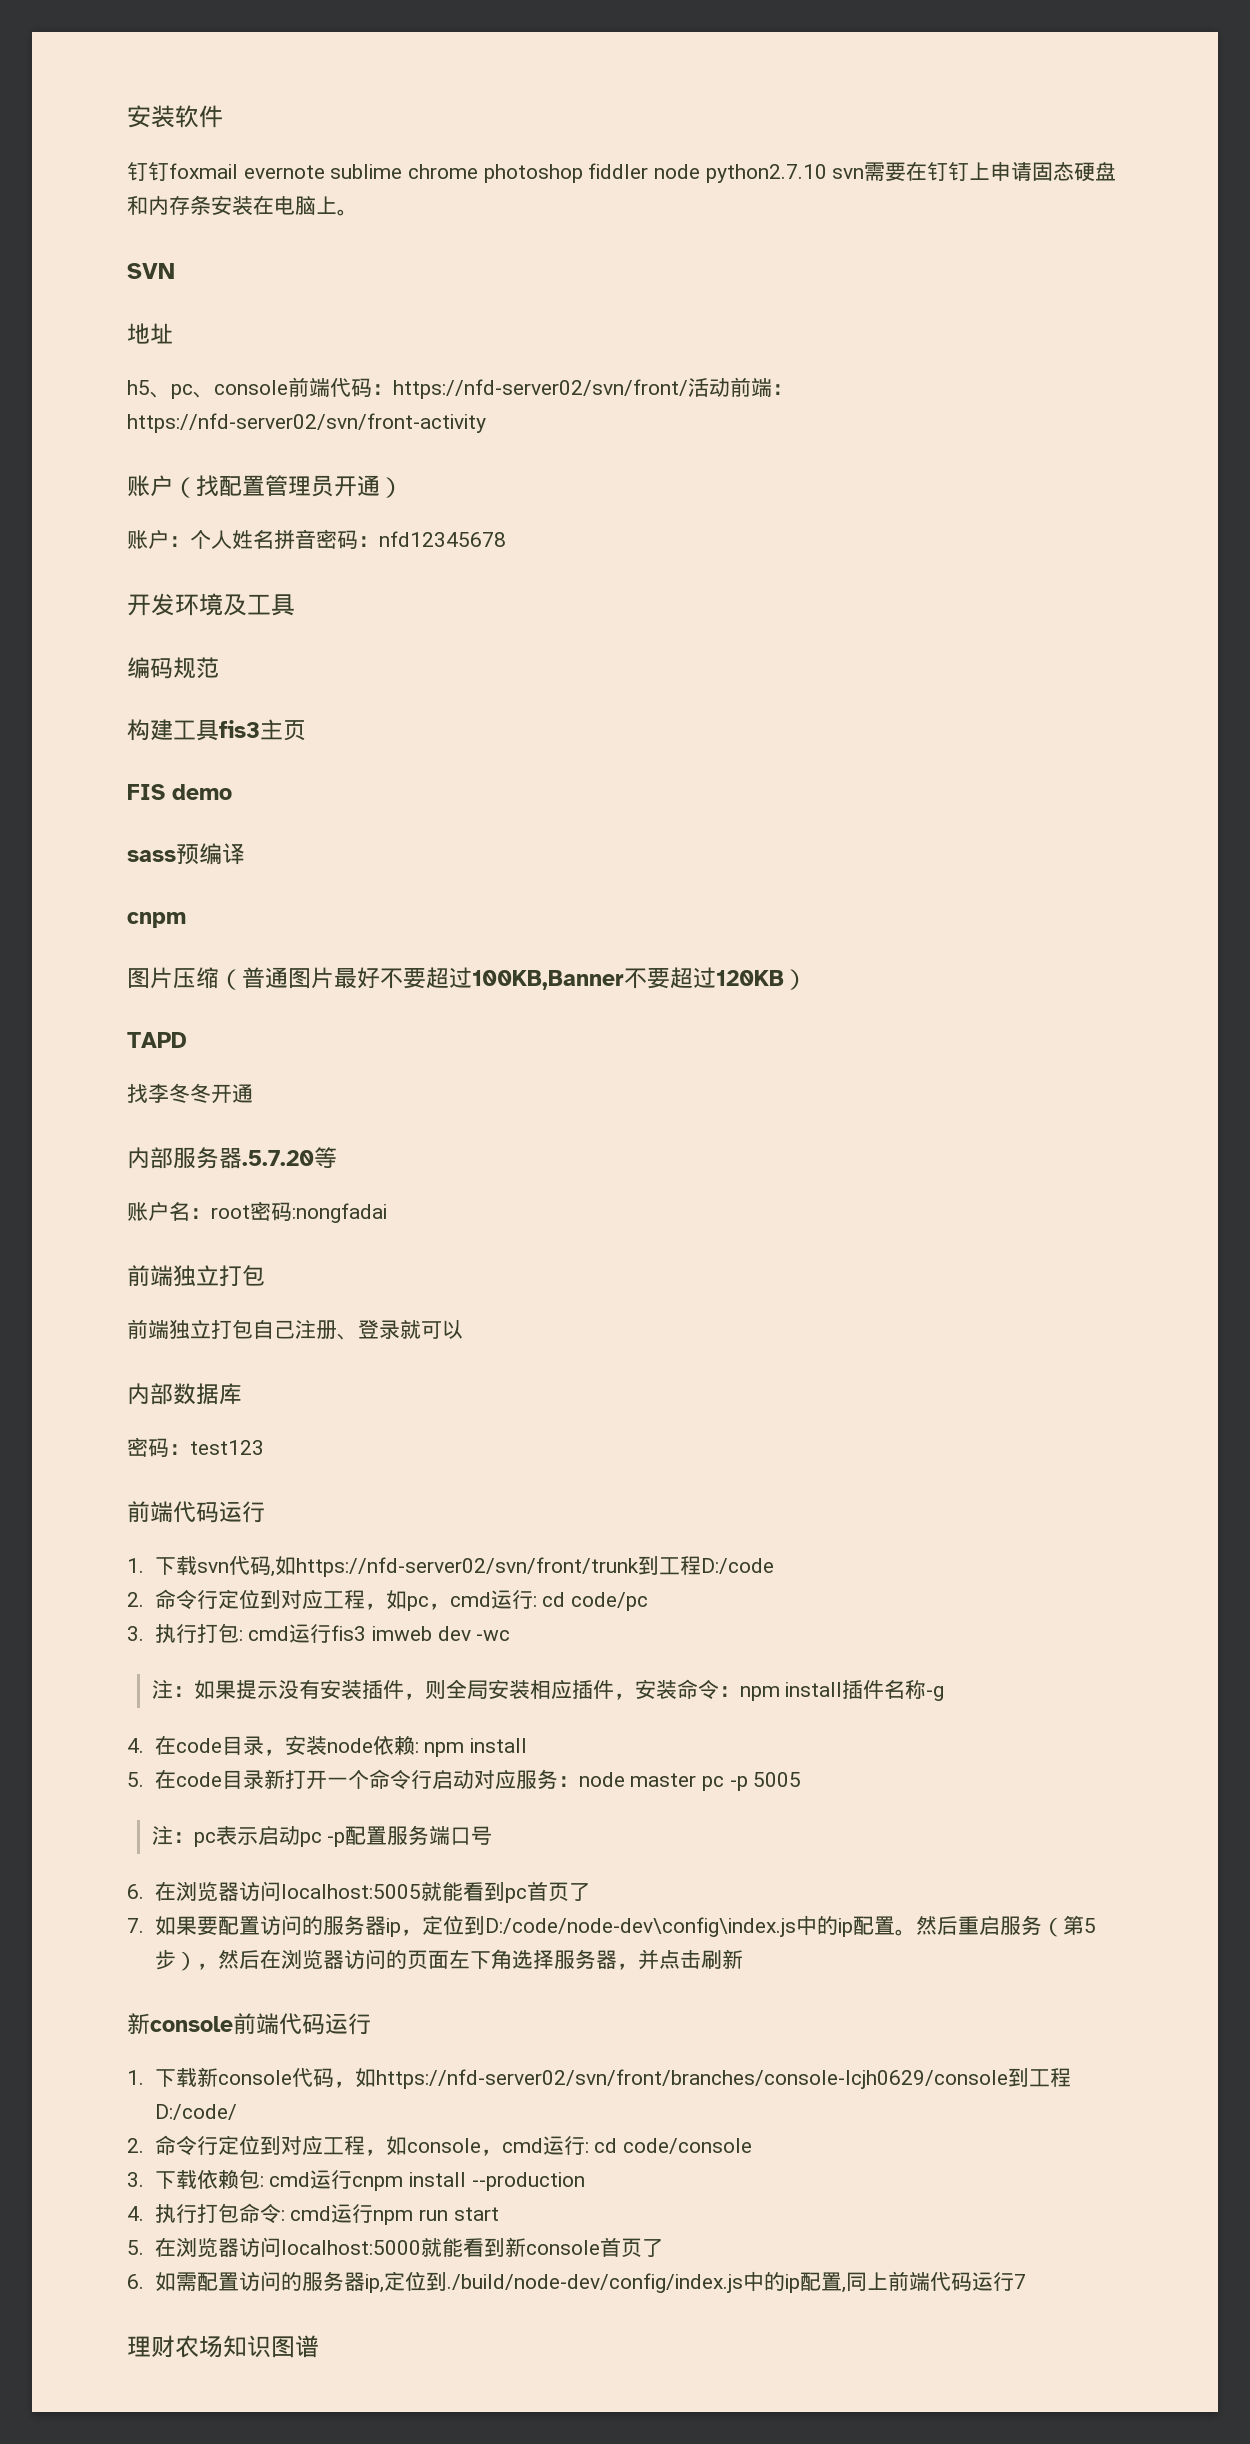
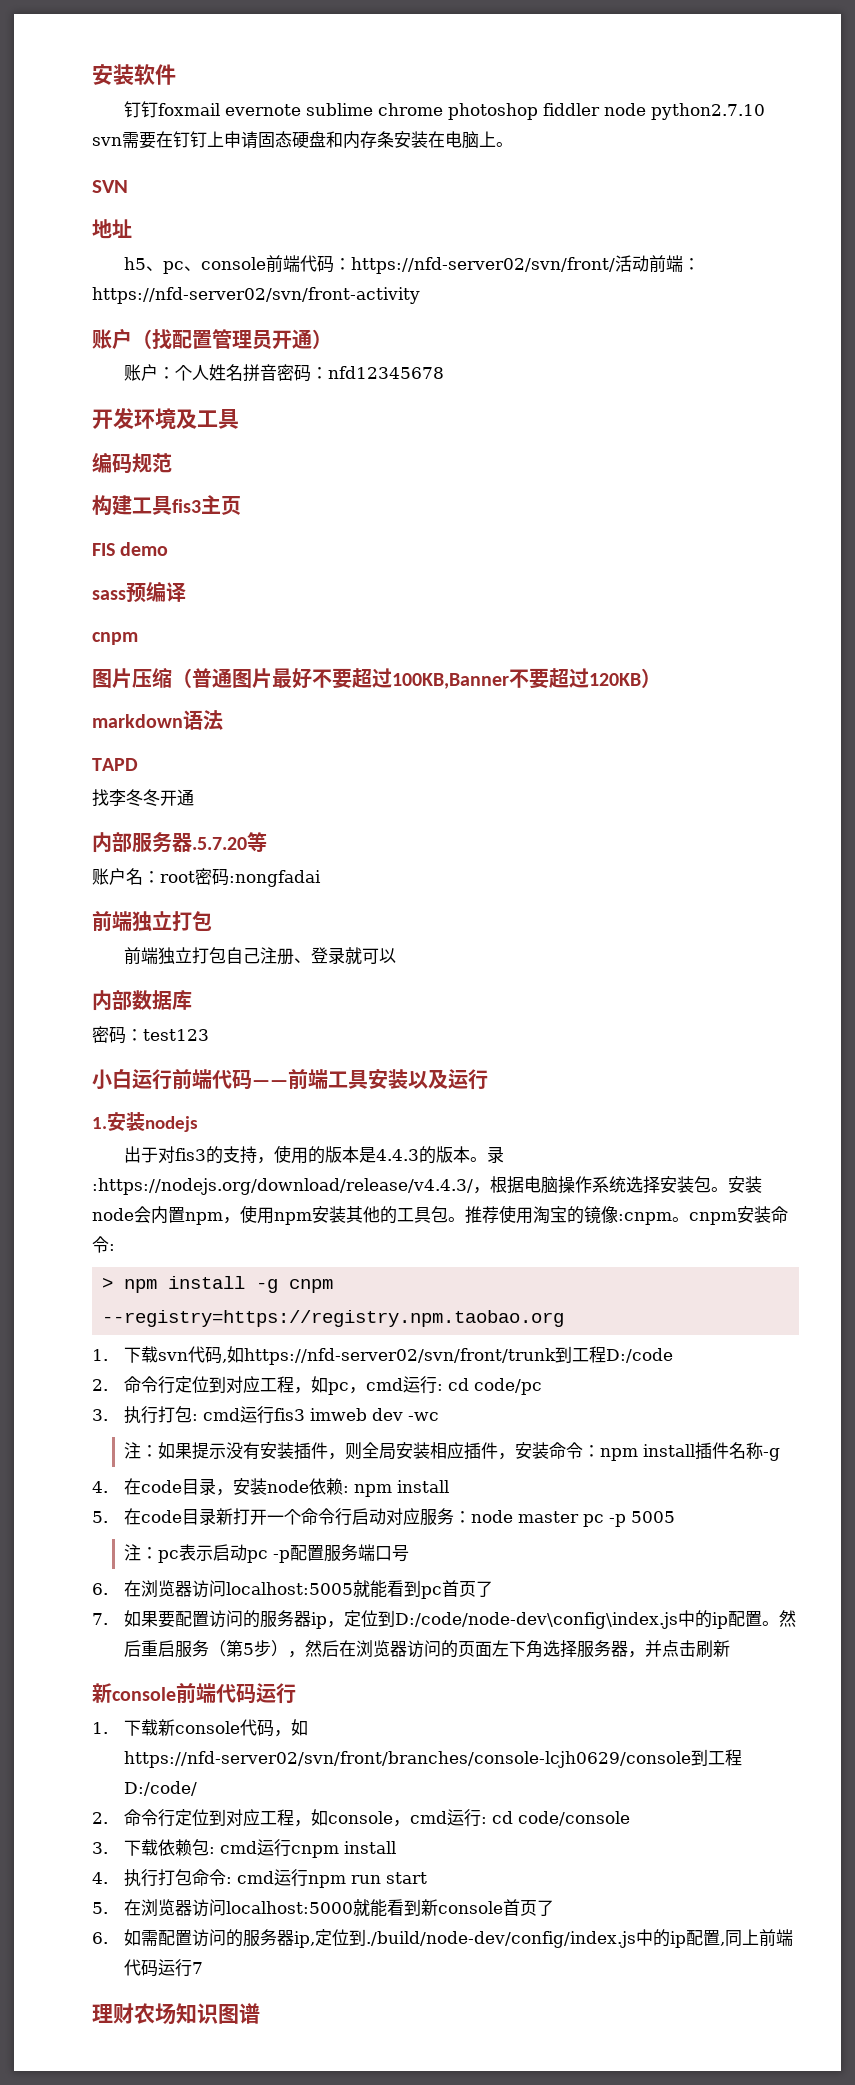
(807, 979) none -> [92,710,223,730] // markdown语法
[127,1501,265,1523] 前端代码运行 -> [92,1069,488,1090] [92,1112,198,1132] [123,1145,504,1164] [92,1176,762,1195] [92,1205,788,1225] [92,1236,115,1253] [102,1276,334,1293] [102,1310,565,1327] 小白运行前端代码——前端工具安装以及运行 // 1.安装nodejs // 出于对fis3的支持，使用的版本是4.4.3的版本。录:https://nodejs.org/download/release/v4.4.3/，根据电脑操作系统选择安装包。安装node会内置npm，使用npm安装其他的工具包。推荐使用淘宝的镜像:cnpm。cnpm安装命令: // > npm install -g cnpm --registry=https://registry.npm.taobao.org
[471,2172,585,2191] --production -> (397, 1847) none

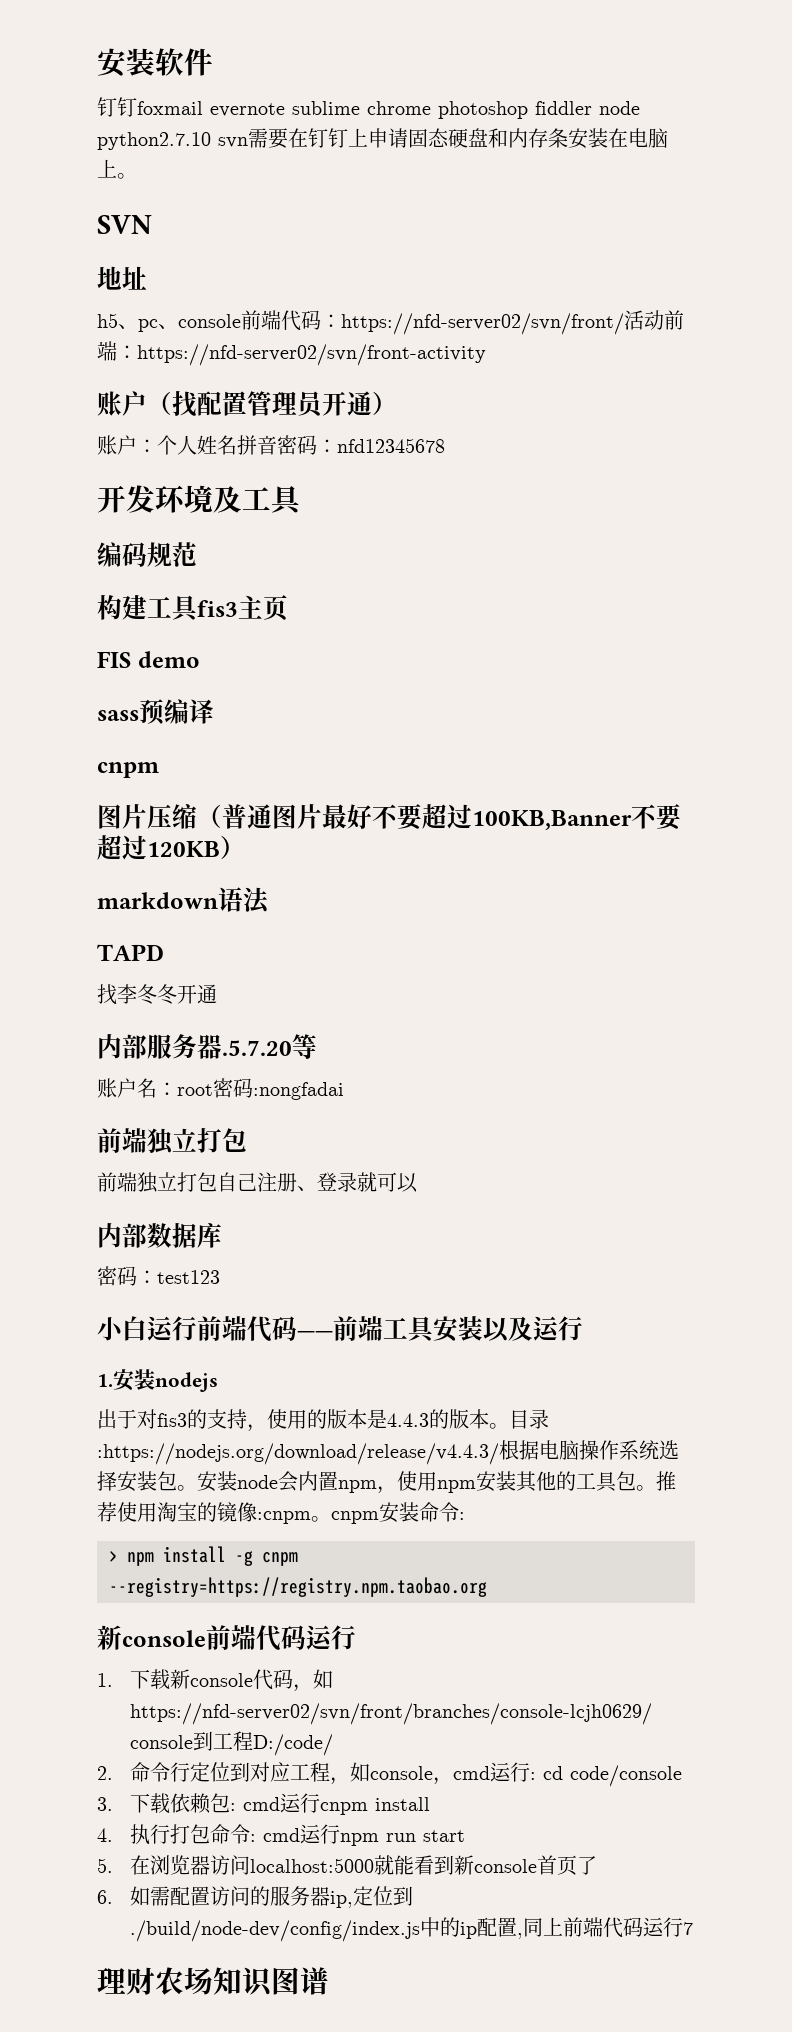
[486,1146,504,1163] [92,1178,490,1195] 录:https://nodejs.org/download/release/v4.4.3/， -> [509,1409,549,1429] [97,1443,499,1465] 目录:https://nodejs.org/download/release/v4.4.3/
[92,1346,674,1365] [92,1376,543,1395] [92,1406,440,1424] [124,1442,781,1461] [92,1478,450,1497] [92,1508,676,1527] [124,1544,410,1563] [92,1580,494,1599] [92,1610,797,1629] [124,1640,731,1658] // 1.下载svn代码,如https://nfd-server02/svn/front/trunk到工程D:/code // 2.命令行定位到对应工程，如pc，cmd运行: cd code/pc // 3.执行打包: cmd运行fis3 imweb dev -wc // 注：如果提示没有安装插件，则全局安装相应插件，安装命令：npm install插件名称-g // 4.在code目录，安装node依赖: npm install // 5.在code目录新打开一个命令行启动对应服务：node master pc -p 5005 // 注：pc表示启动pc -p配置服务端口号 // 6.在浏览器访问localhost:5005就能看到pc首页了 // 7.如果要配置访问的服务器ip，定位到D:/code/node-dev\config\index.js中的ip配置。然后重启服务（第5步），然后在浏览器访问的页面左下角选择服务器，并点击刷新 -> (487, 1587) none

